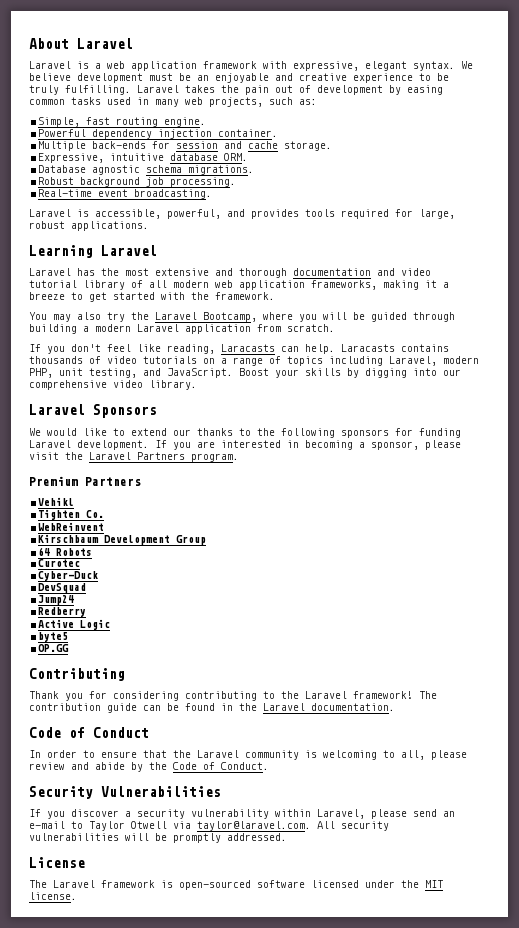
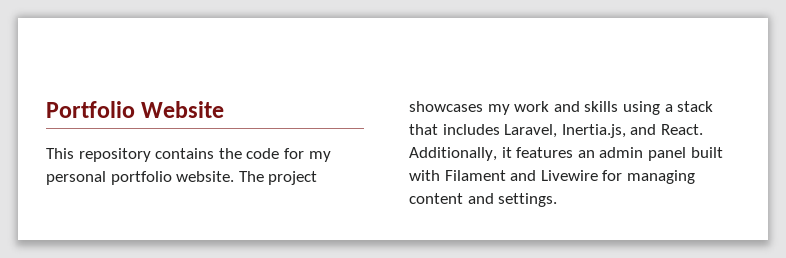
[29,38,133,49] [29,61,473,71] [29,73,449,83] [29,85,443,95] [29,97,317,107] [38,117,207,127] [38,129,279,139] [38,141,333,151] [38,153,249,163] [38,165,255,175] [38,177,237,187] [38,189,213,199] [29,209,455,219] [29,221,149,231] [29,245,157,258] [29,268,431,278] [29,280,449,290] [29,292,275,302] [29,312,455,322] [29,324,335,334] [29,344,449,354] [29,356,479,366] [29,368,461,378] [29,380,197,390] [29,404,157,418] [29,428,461,438] [29,440,461,450] [29,452,239,462] [29,476,141,486] [38,497,75,506] [38,509,105,520] [38,522,105,531] [38,534,207,545] [38,547,93,556] [38,559,81,567] [38,571,99,581] [38,583,87,593] [38,595,75,605] [38,607,87,617] [38,619,111,630] [38,632,69,642] [38,644,70,652] [29,668,125,681] [29,691,437,701] [29,703,395,713] [29,727,149,738] [29,750,467,760] [29,762,269,772] [29,786,221,799] [29,809,455,819] [29,821,389,831] [29,833,287,843] [29,857,85,868] [29,880,443,890] [29,892,77,900] About Laravel // Laravel is a web application framework with expressive, elegant syntax. We believe development must be an enjoyable and creative experience to be truly fulfilling. Laravel takes the pain out of development by easing common tasks used in many web projects, such as: // Simple, fast routing engine. // Powerful dependency injection container. // Multiple back-ends for session and cache storage. // Expressive, intuitive database ORM. // Database agnostic schema migrations. // Robust background job processing. // Real-time event broadcasting. // Laravel is accessible, powerful, and provides tools required for large, robust applications. // Learning Laravel // Laravel has the most extensive and thorough documentation and video tutorial library of all modern web application frameworks, making it a breeze to get started with the framework. // You may also try the Laravel Bootcamp, where you will be guided through building a modern Laravel application from scratch. // If you don't feel like reading, Laracasts can help. Laracasts contains thousands of video tutorials on a range of topics including Laravel, modern PHP, unit testing, and JavaScript. Boost your skills by digging into our comprehensive video library. // Laravel Sponsors // We would like to extend our thanks to the following sponsors for funding Laravel development. If you are interested in becoming a sponsor, please visit the Laravel Partners program. // Premium Partners // Vehikl // Tighten Co. // WebReinvent // Kirschbaum Development Group // 64 Robots // Curotec // Cyber-Duck // DevSquad // Jump24 // Redberry // Active Logic // byte5 // OP.GG // Contributing // Thank you for considering contributing to the Laravel framework! The contribution guide can be found in the Laravel documentation. // Code of Conduct // In order to ensure that the Laravel community is welcoming to all, please review and abide by the Code of Conduct. // Security Vulnerabilities // If you discover a security vulnerability within Laravel, please send an e-mail to Taylor Otwell via taylor@laravel.com. All security vulnerabilities will be promptly addressed. // License // The Laravel framework is open-sourced software licensed under the MIT license. -> [46,101,225,118] [46,148,331,162] [46,171,318,185] [409,101,714,115] [409,124,703,138] [409,147,723,161] [409,170,695,184] [409,193,558,207] Portfolio Website // This repository contains the code for my personal portfolio website. The project showcases my work and skills using a stack that includes Laravel, Inertia.js, and React. Additionally, it features an admin panel built with Filament and Livewire for managing content and settings.

